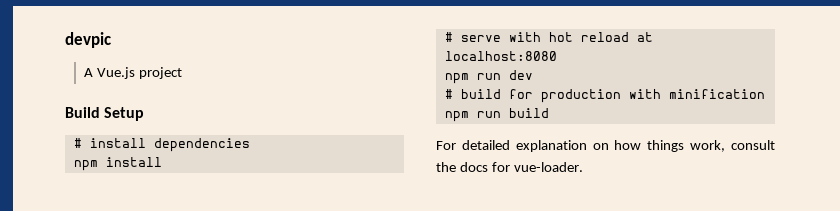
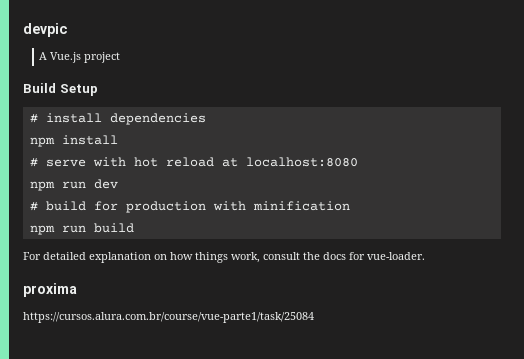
(583, 167) none -> [23,283,77,297] [23,312,314,323] // proxima // https://cursos.alura.com.br/course/vue-parte1/task/25084

